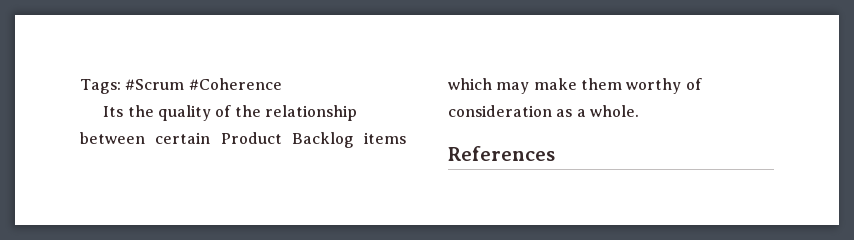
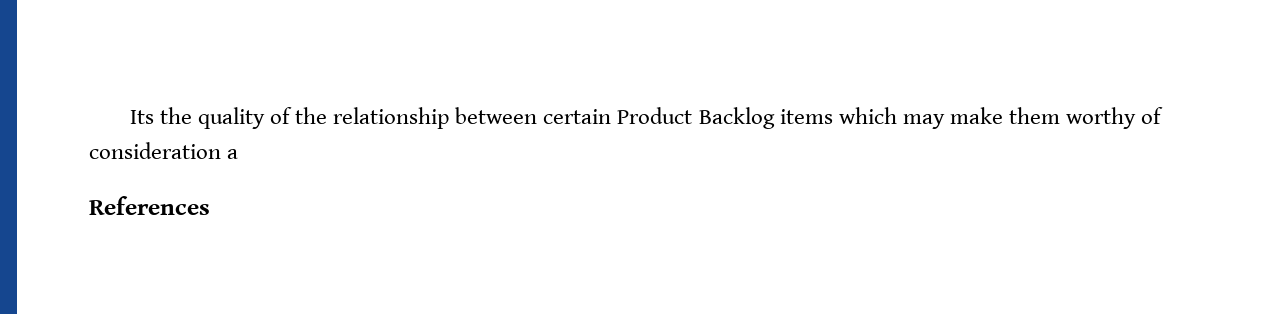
[80,78,282,94] Tags: #Scrum #Coherence // -> (129, 117) none
[556,109,573,117] as -> (221, 150) none
[589,105,639,117] whole. -> (239, 154) none

